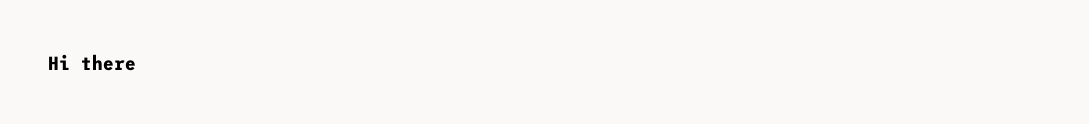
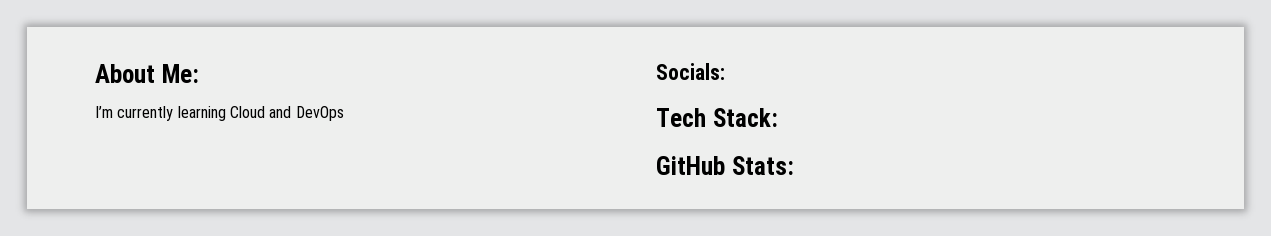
[48,54,136,71] Hi there -> [95,64,199,83] [95,106,344,121] [656,63,725,80] [656,108,778,127] [656,156,794,175] About Me: // I’m currently learning Cloud and DevOps // Socials: // Tech Stack: // GitHub Stats:

